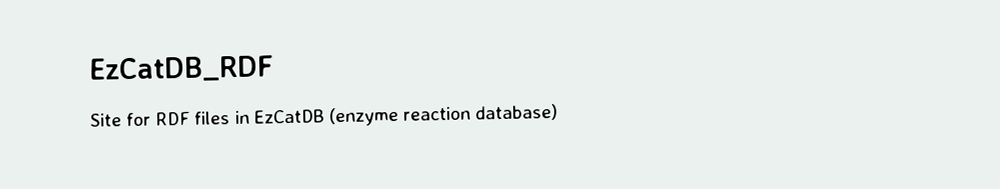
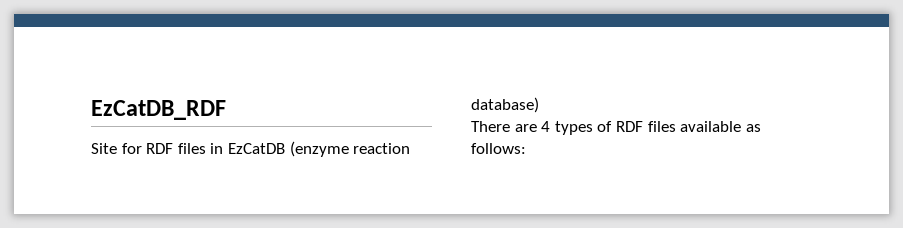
(559, 112) none -> [471,121,761,135] [471,143,526,154] // There are 4 types of RDF files available as follows:

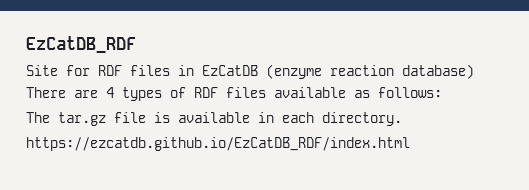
(526, 148) none -> [26,112,402,126] [26,137,410,151] // The tar.gz file is available in each directory. // https://ezcatdb.github.io/EzCatDB_RDF/index.html

